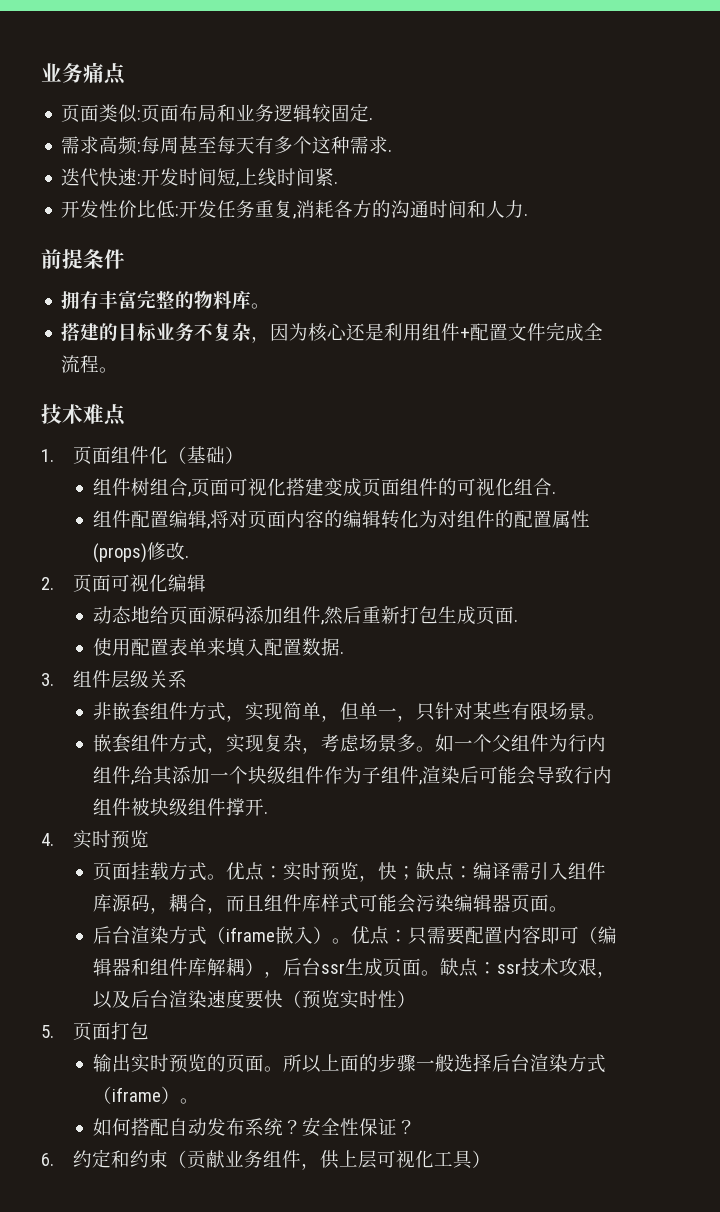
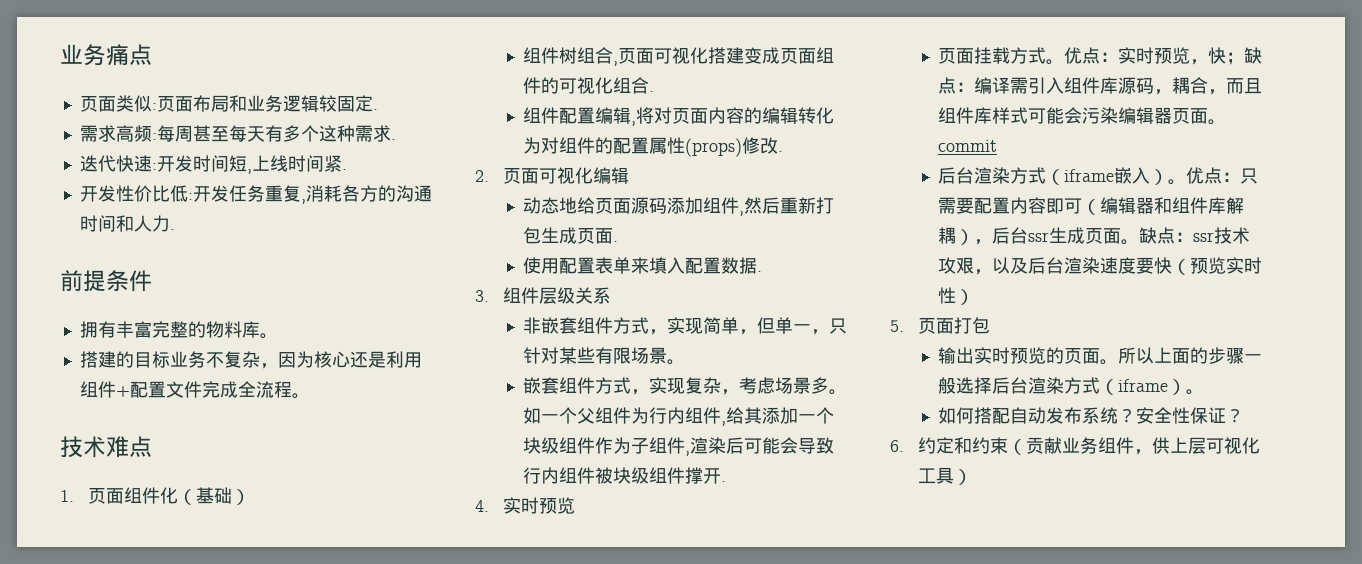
(568, 909) none -> [938,140,998,152] commit

